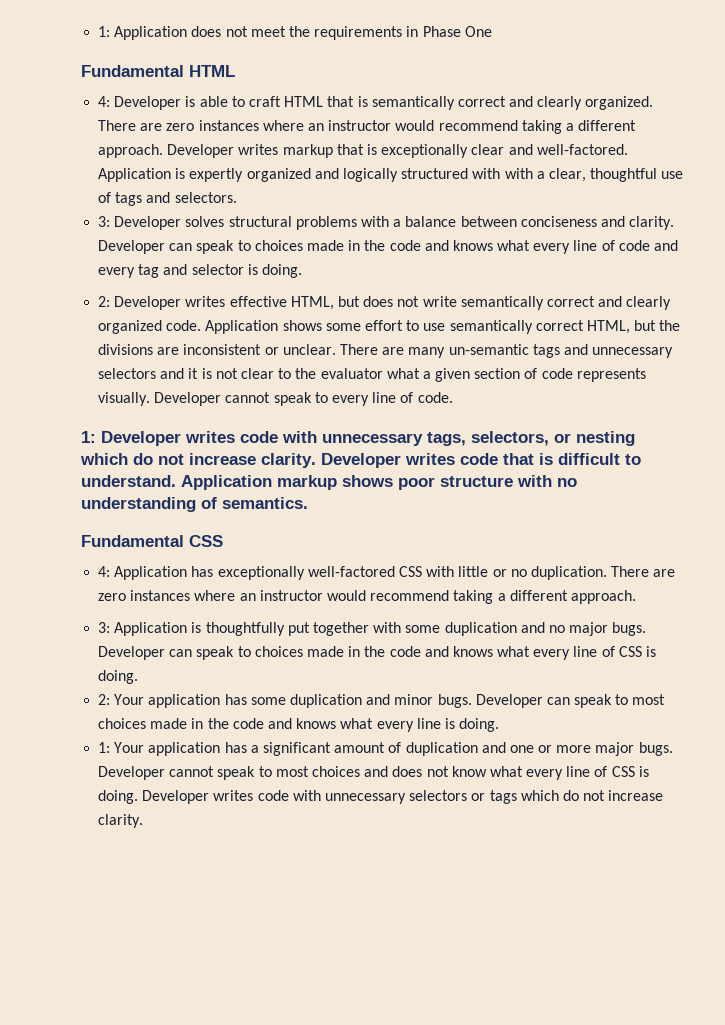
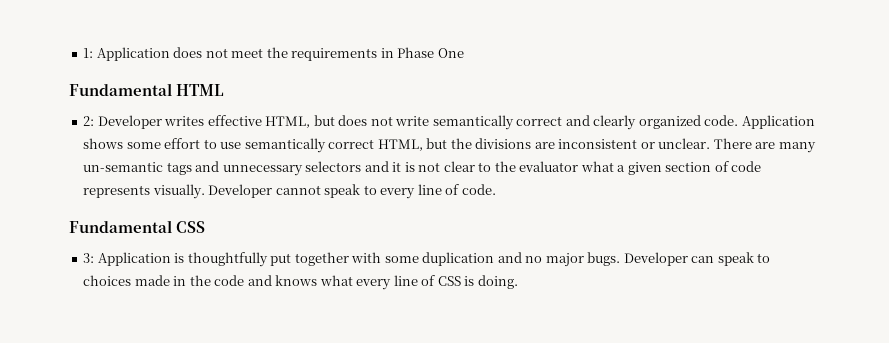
[98,96,654,110] [98,120,637,134] [98,144,628,158] [98,168,684,182] [98,192,237,206] [98,216,675,230] [98,240,679,254] [98,264,302,278] // 4: Developer is able to craft HTML that is semantically correct and clearly organized. There are zero instances where an instructor would recommend taking a different approach. Developer writes markup that is exceptionally clear and well-factored. Application is expertly organized and logically structured with with a clear, thoughtful use of tags and selectors. // 3: Developer solves structural problems with a balance between conciseness and clarity. Developer can speak to choices made in the code and knows what every line of code and every tag and selector is doing. -> (225, 90) none
[81,431,635,446] [80,453,641,468] [81,475,577,490] [81,497,308,512] [81,535,223,547] [98,566,676,580] [98,590,636,604] 1: Developer writes code with unnecessary tags, selectors, or nesting which do not increase clarity. Developer writes code that is difficult to understand. Application markup shows poor structure with no understanding of semantics. // Fundamental CSS // 4: Application has exceptionally well-factored CSS with little or no duplication. There are zero instances where an instructor would recommend taking a different approach. -> [69,220,206,233] Fundamental CSS
[98,694,666,708] [98,718,500,732] [98,742,673,756] [98,766,649,780] [98,790,664,804] [98,814,144,828] // 2: Your application has some duplication and minor bugs. Developer can speak to most choices made in the code and knows what every line is doing. // 1: Your application has a significant amount of duplication and one or more major bugs. Developer cannot speak to most choices and does not know what every line of CSS is doing. Developer writes code with unnecessary selectors or tags which do not increase clarity. -> (518, 282) none

